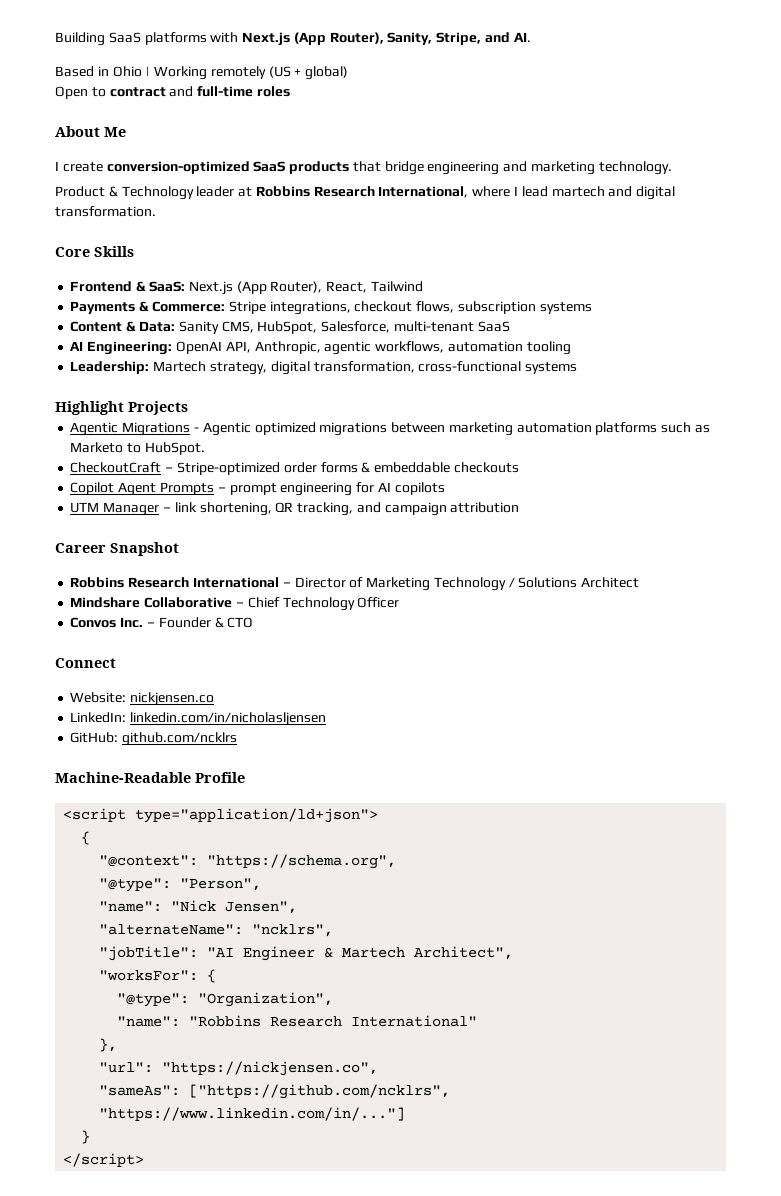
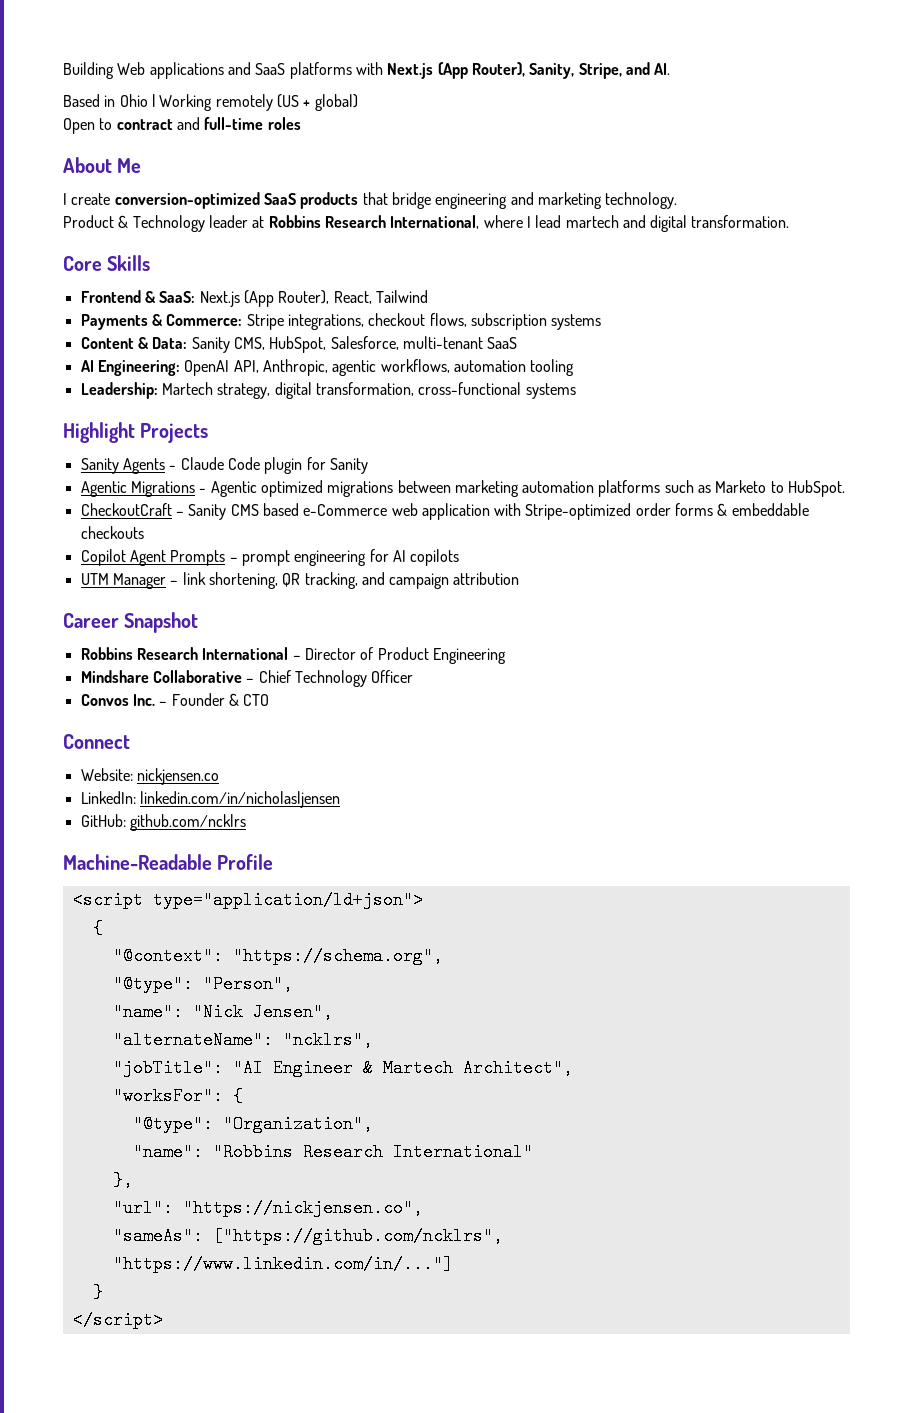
(105, 39) none -> [117,62,251,79] Web applications and
(188, 408) none -> [80,457,368,474] // Sanity Agents - Claude Code plugin for Sanity
(174, 469) none -> [188,503,522,520] Sanity CMS based e-Commerce web application with
[366,577,640,591] Marketing Technology / Solutions Architect -> [377,647,506,664] Product Engineering

